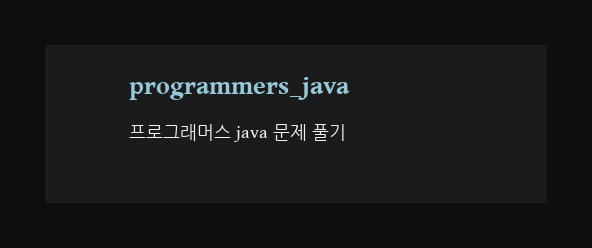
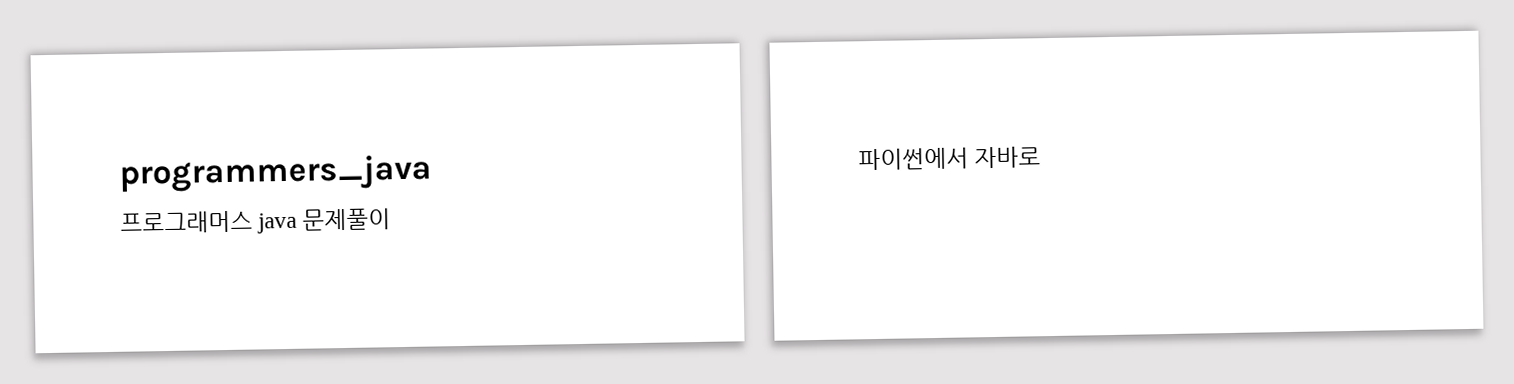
[272,124,346,141] 문제 풀기 -> [302,208,392,231] [858,146,1042,171] 문제풀이 // 파이썬에서 자바로

